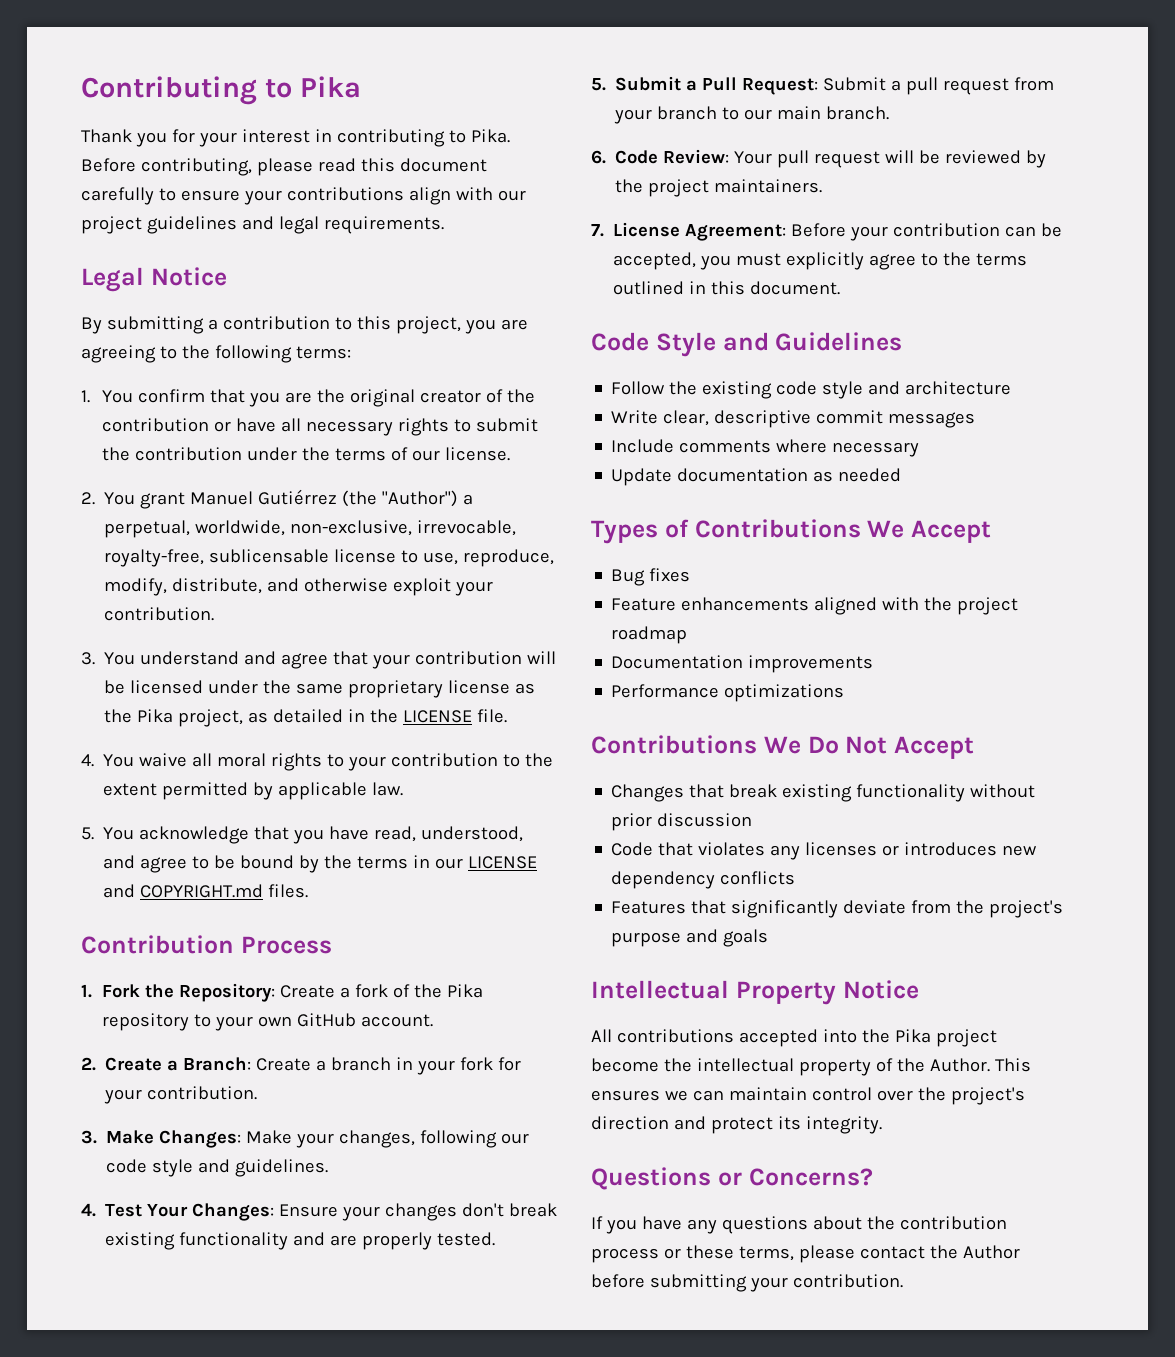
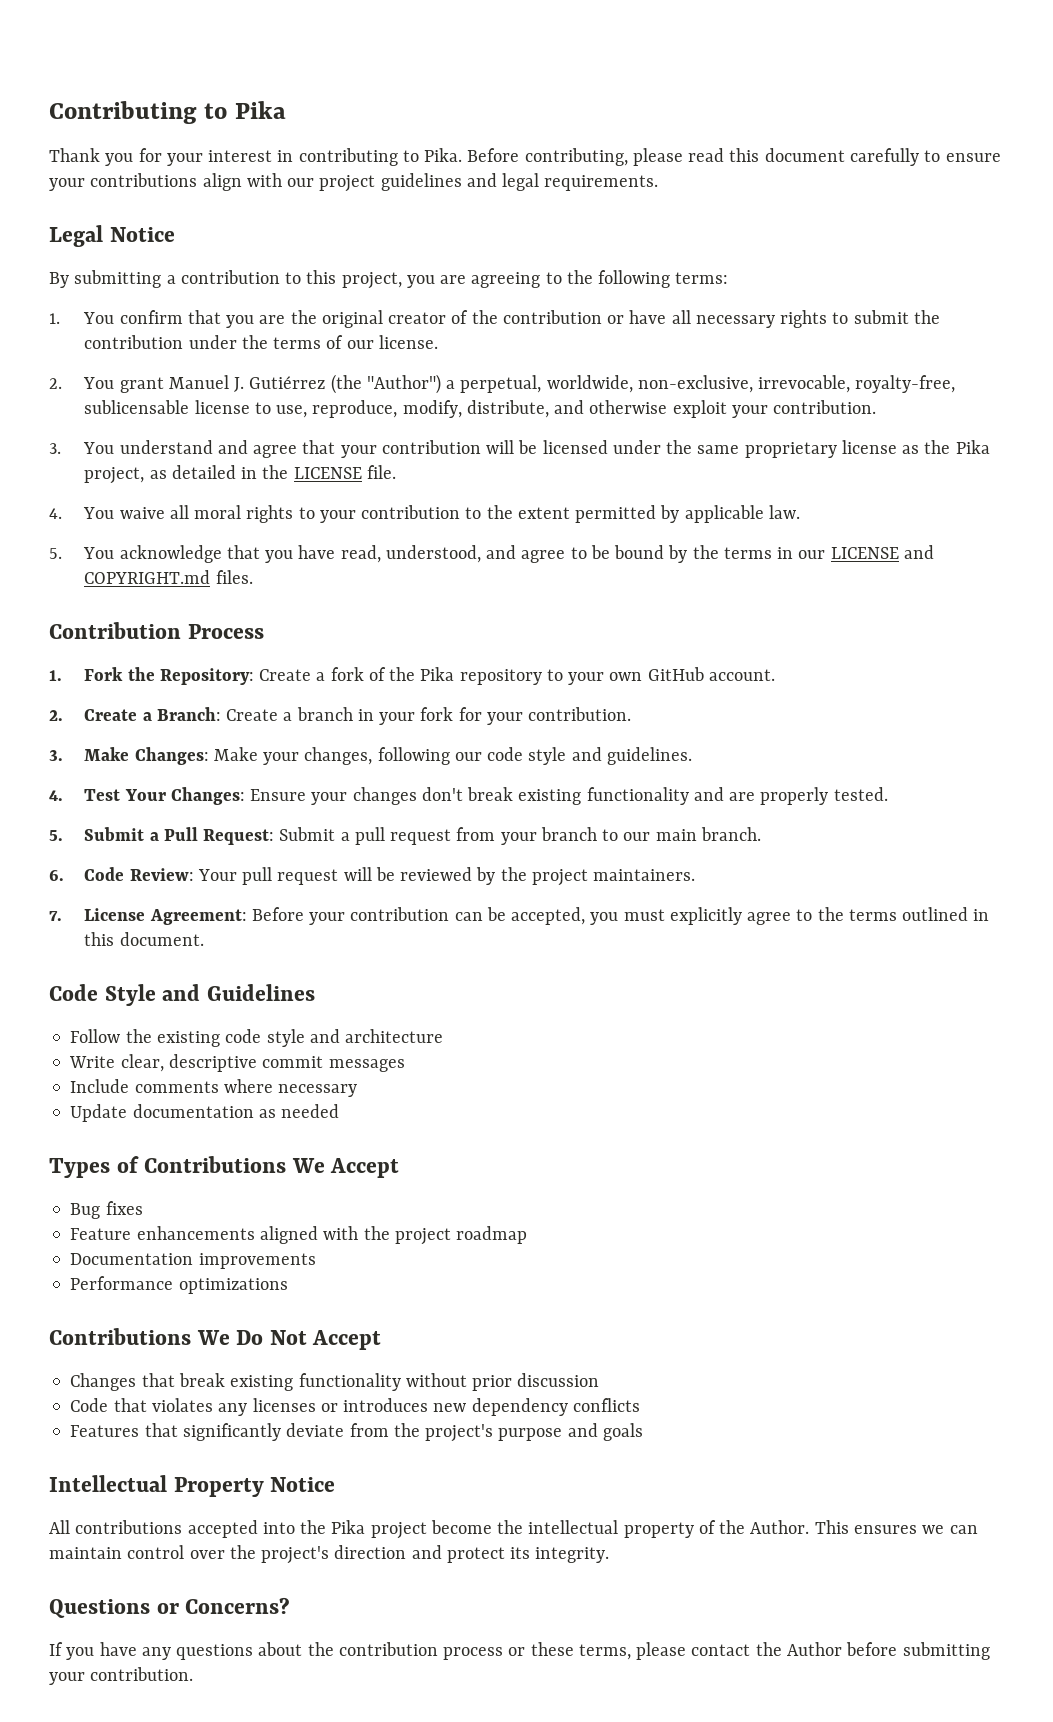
(254, 498) none -> [234,377,245,392] J.

